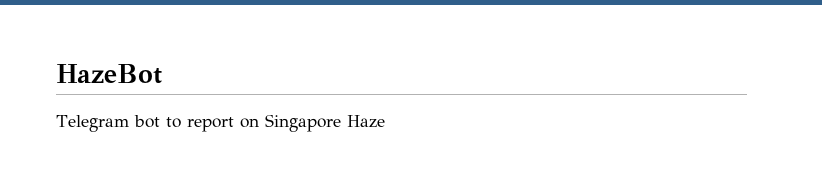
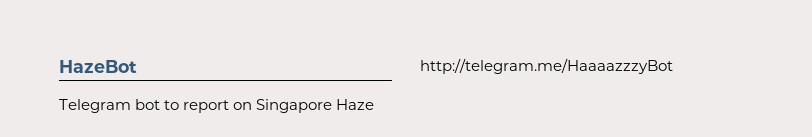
(385, 121) none -> [420,58,673,74] http://telegram.me/HaaaazzzyBot

